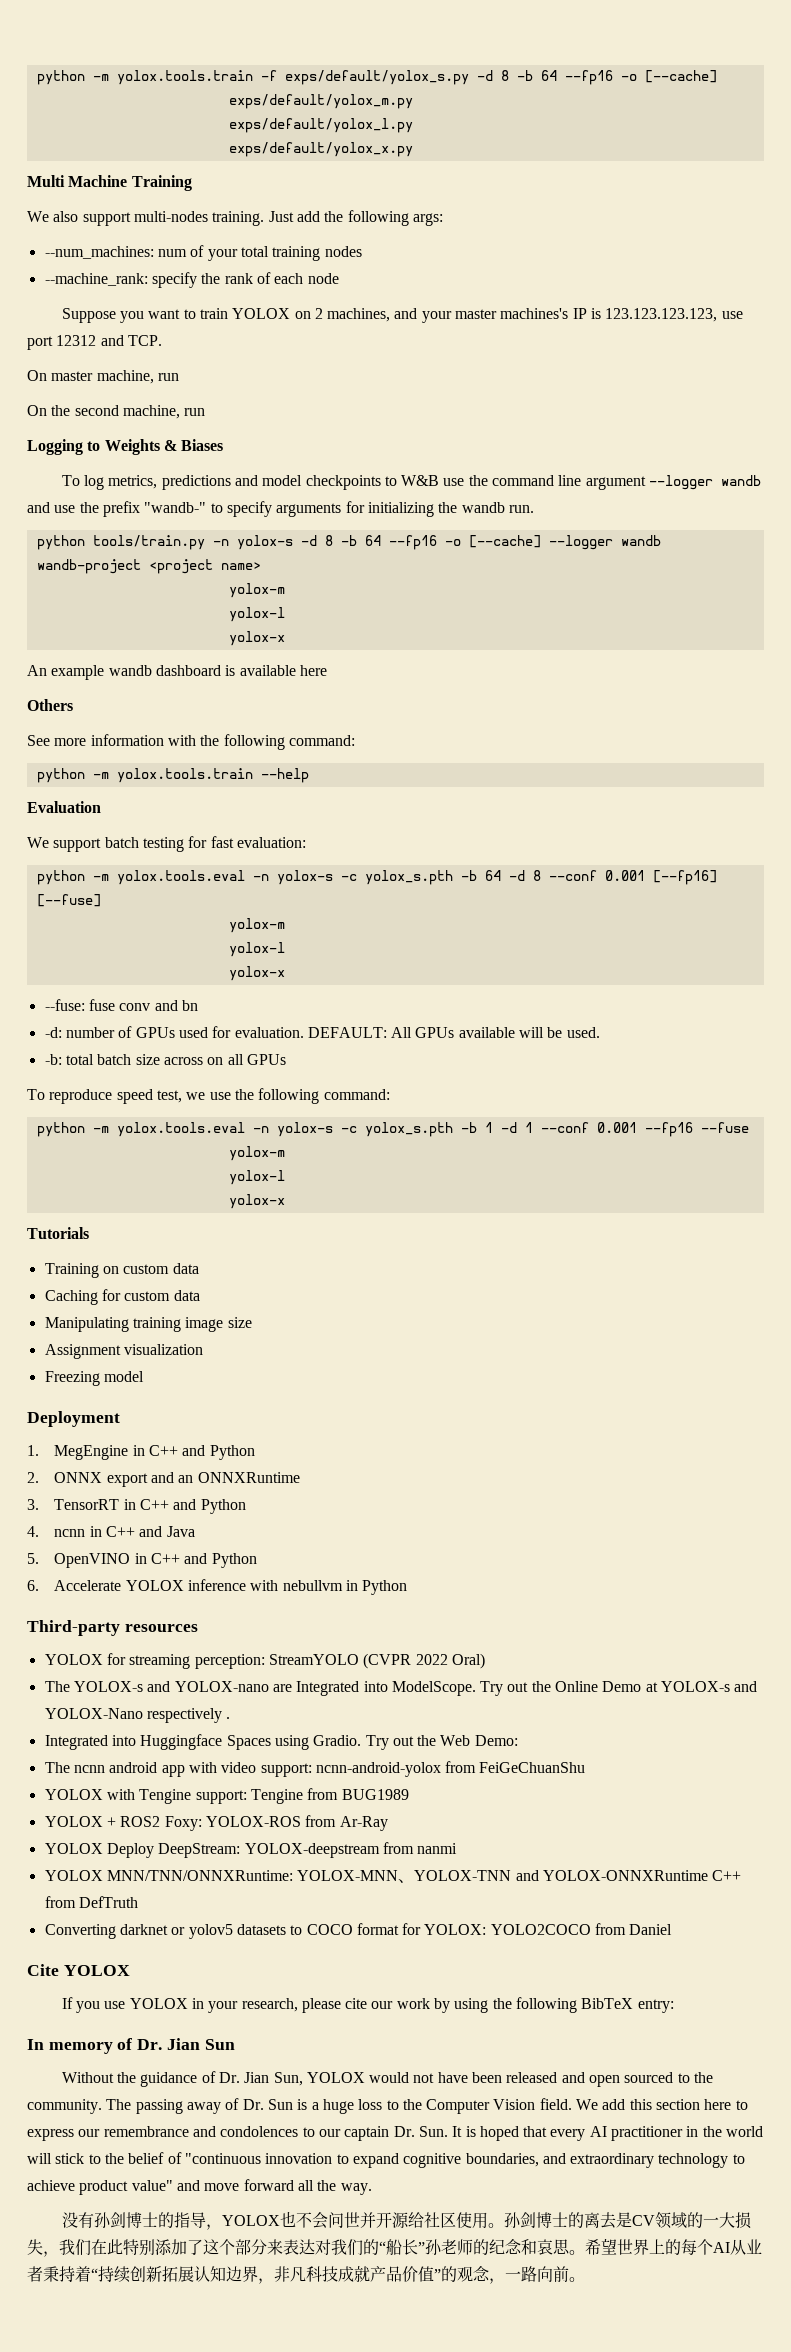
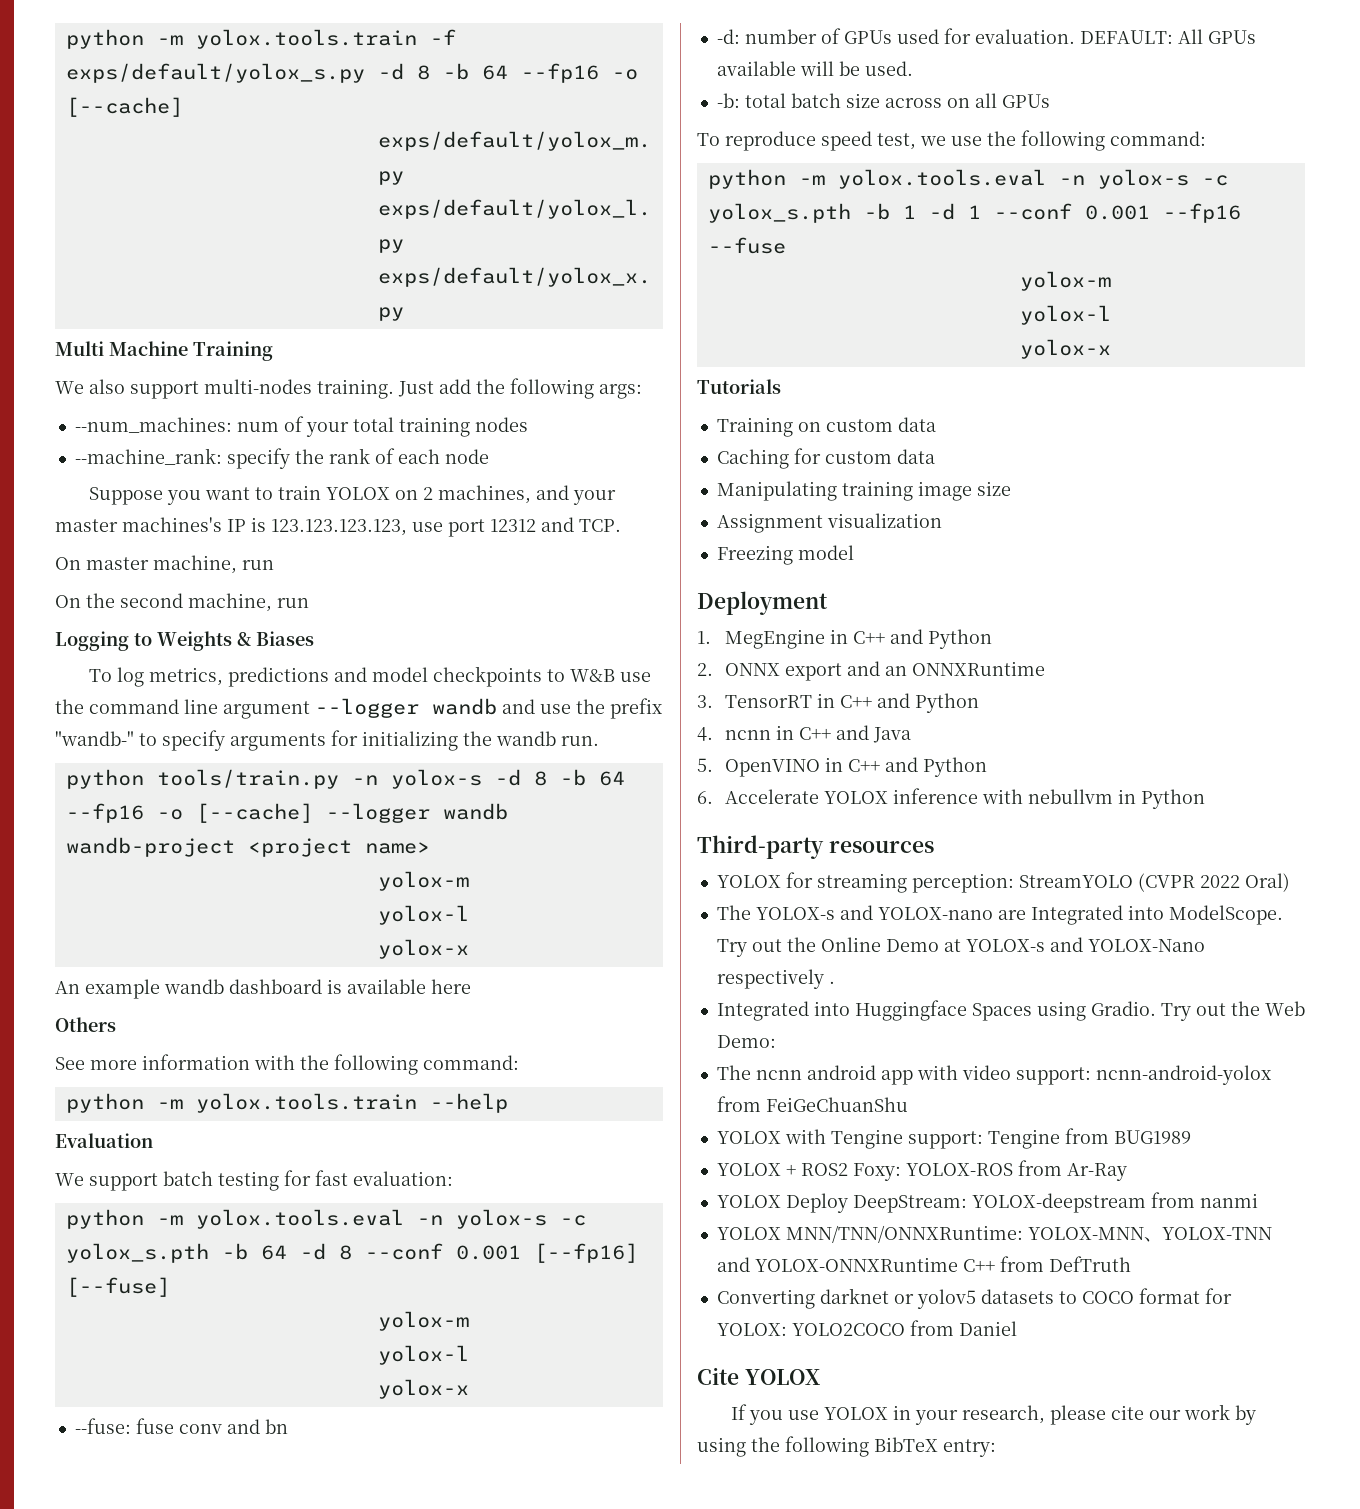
[27,2038,235,2054] [61,2071,714,2087] [27,2098,748,2114] [27,2126,764,2141] [27,2152,745,2168] [27,2179,372,2195] [61,2211,751,2230] [27,2238,762,2257] [27,2266,585,2284] // In memory of Dr. Jian Sun // Without the guidance of Dr. Jian Sun, YOLOX would not have been released and open sourced to the community. The passing away of Dr. Sun is a huge loss to the Computer Vision field. We add this section here to express our remembrance and condolences to our captain Dr. Sun. It is hoped that every AI practitioner in the world will stick to the belief of "continuous innovation to expand cognitive boundaries, and extraordinary technology to achieve product value" and move forward all the way. // 没有孙剑博士的指导，YOLOX也不会问世并开源给社区使用。孙剑博士的离去是CV领域的一大损失，我们在此特别添加了这个部分来表达对我们的“船长”孙老师的纪念和哀思。希望世界上的每个AI从业者秉持着“持续创新拓展认知边界，非凡科技成就产品价值”的观念，一路向前。 -> (996, 1448) none

